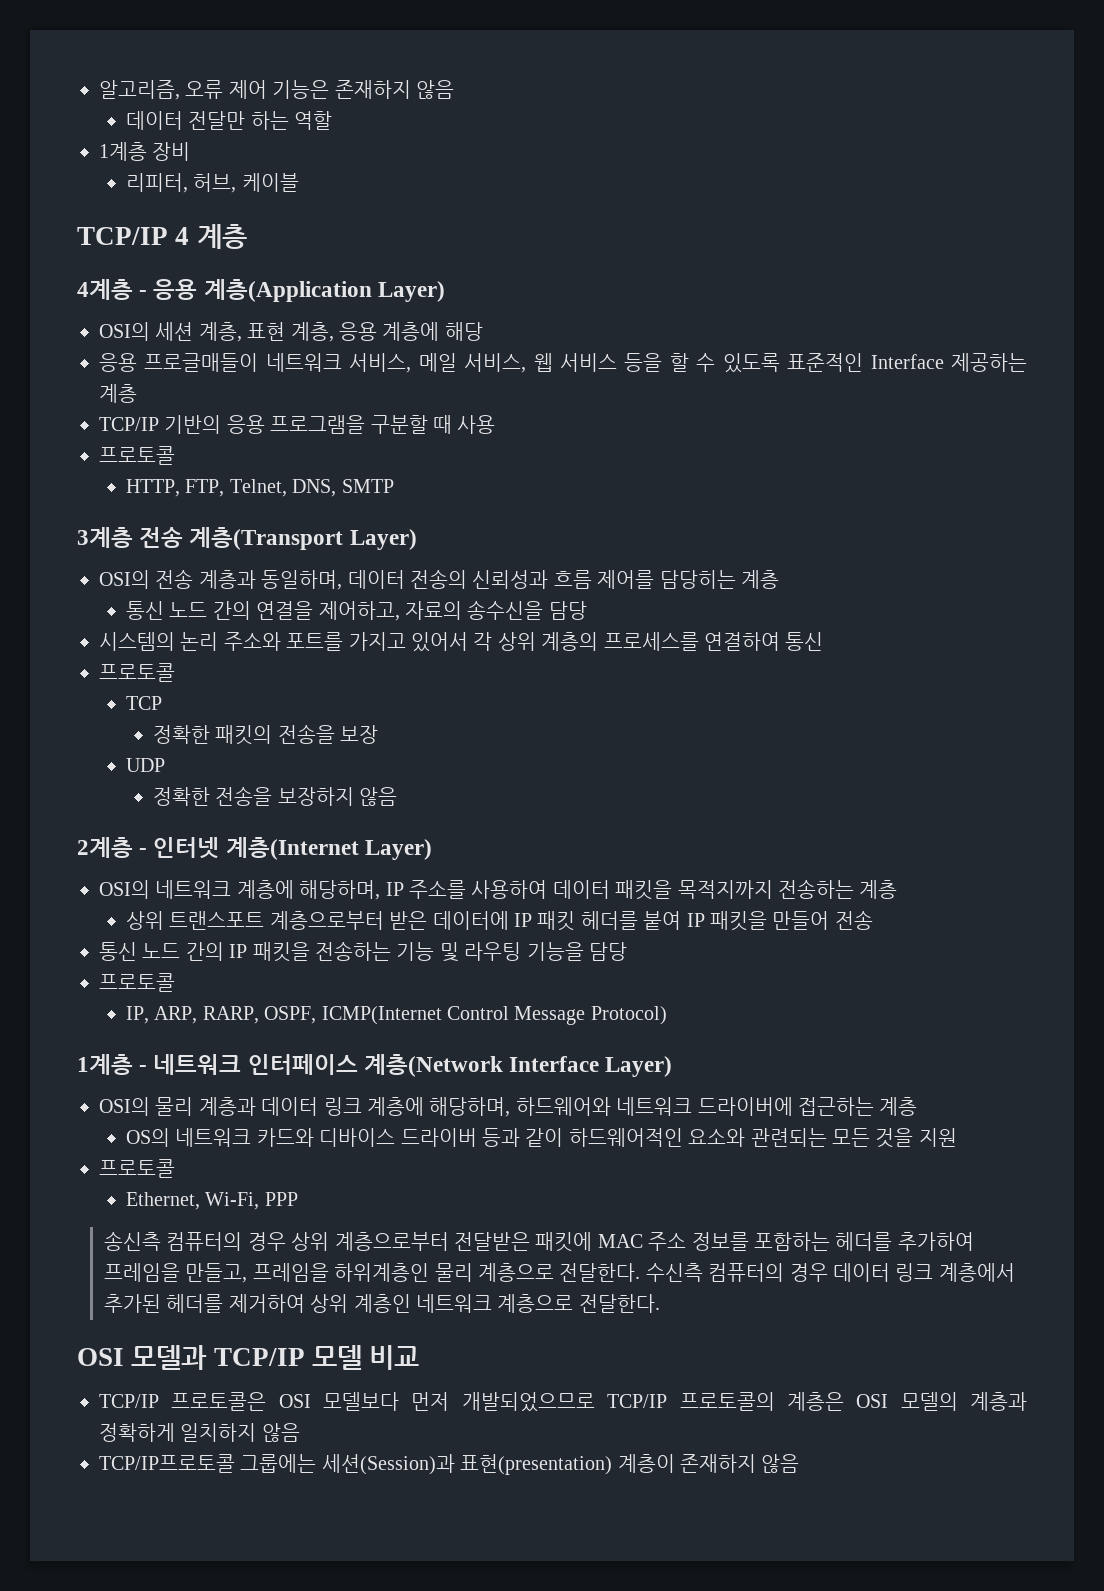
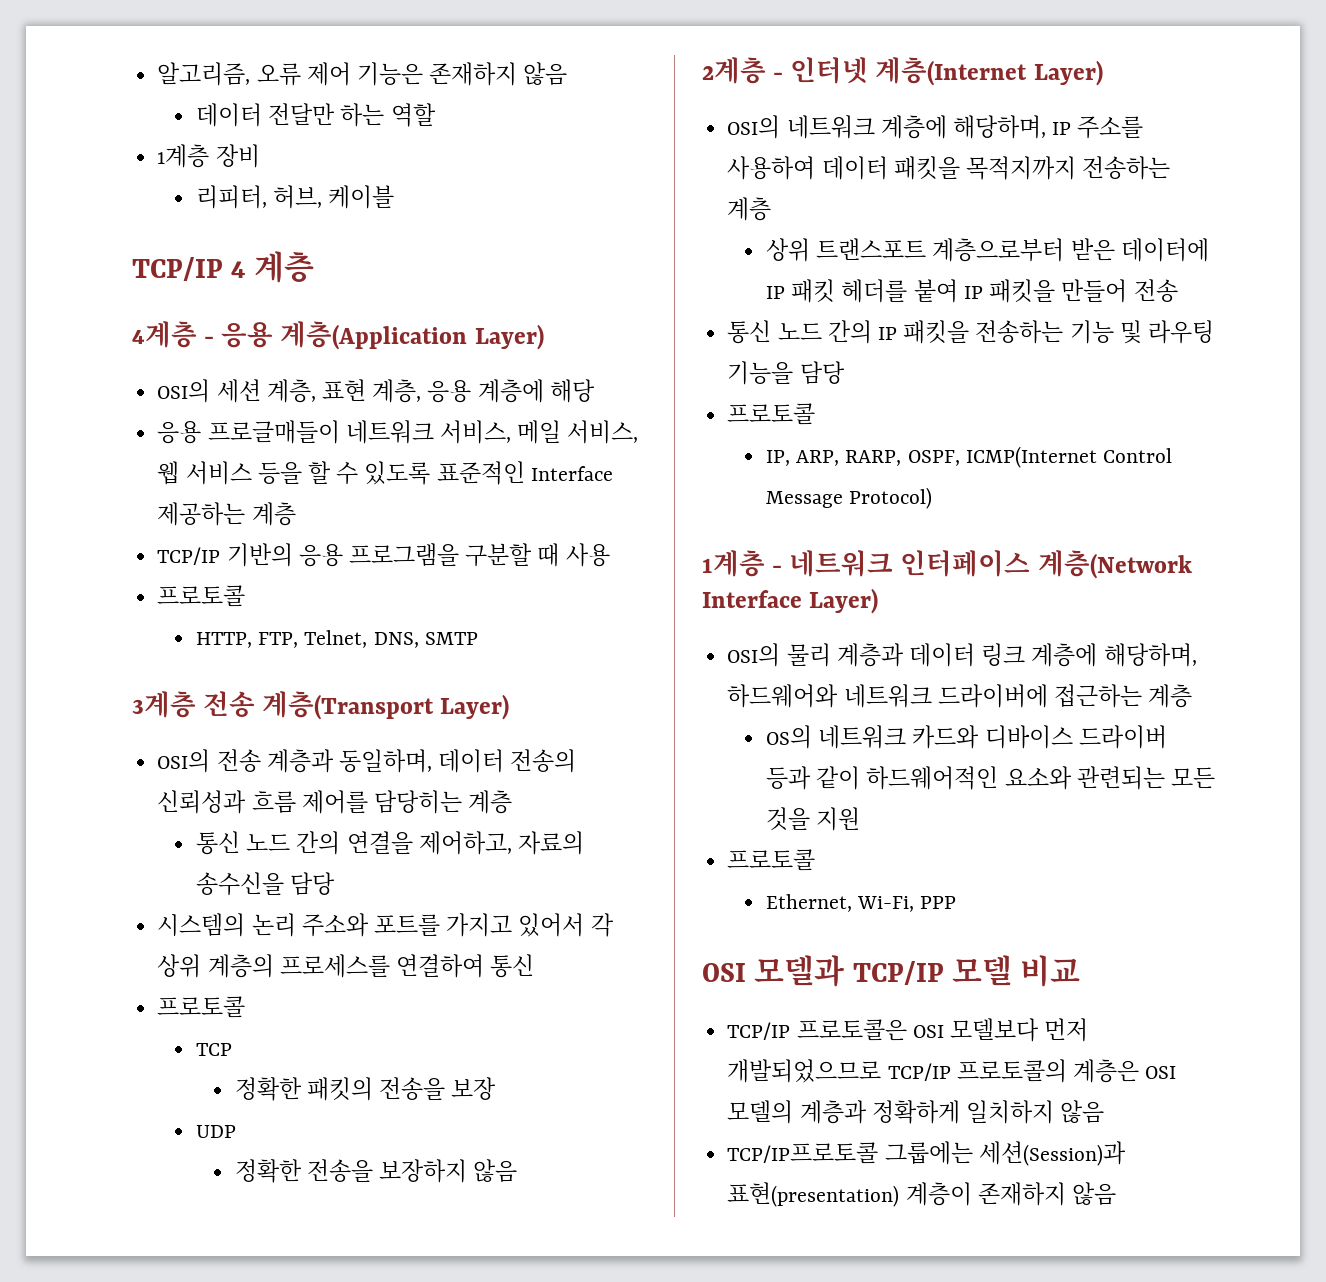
[103,1231,974,1252] [103,1263,1015,1283] [103,1294,660,1313] // 송신측 컴퓨터의 경우 상위 계층으로부터 전달받은 패킷에 MAC 주소 정보를 포함하는 헤더를 추가하여 프레임을 만들고, 프레임을 하위계층인 물리 계층으로 전달한다. 수신측 컴퓨터의 경우 데이터 링크 계층에서 추가된 헤더를 제거하여 상위 계층인 네트워크 계층으로 전달한다. -> (957, 902) none

